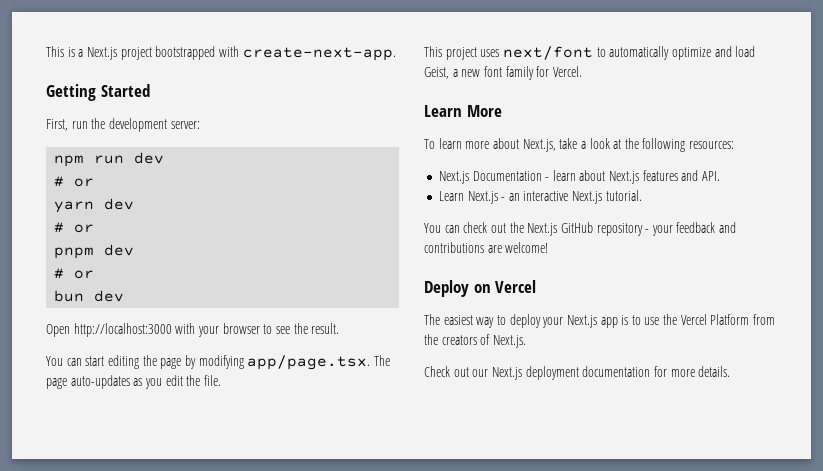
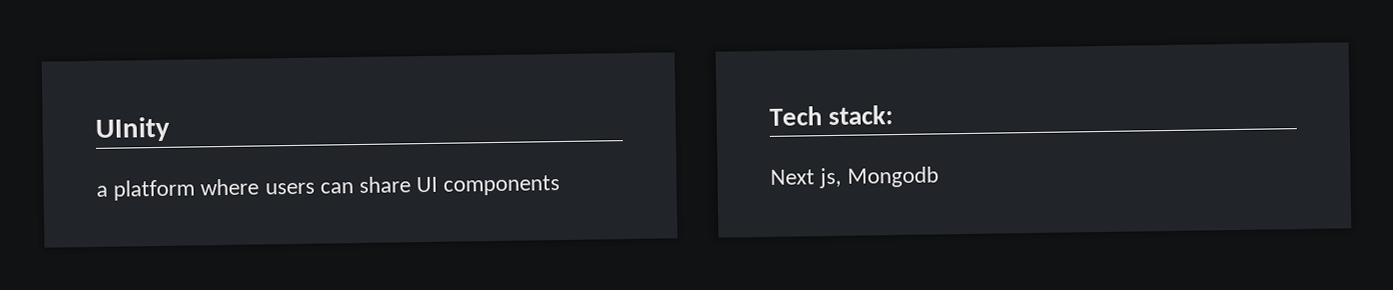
[46,46,396,61] [46,84,150,101] [46,118,200,132] [54,152,165,167] [54,176,95,187] [54,198,135,213] [54,222,95,233] [54,244,135,259] [54,268,95,279] [54,290,125,302] [46,323,340,337] [46,355,390,370] [46,375,221,389] [424,46,756,60] [424,66,582,80] [424,105,502,117] [424,138,735,152] [438,170,721,184] [438,190,642,204] [424,222,737,236] [424,242,549,253] [424,280,537,297] [424,314,776,328] [424,334,526,348] [424,366,731,380] This is a Next.js project bootstrapped with create-next-app. // Getting Started // First, run the development server: // npm run dev // # or // yarn dev // # or // pnpm dev // # or // bun dev // Open http://localhost:3000 with your browser to see the result. // You can start editing the page by modifying app/page.tsx. The page auto-updates as you edit the file. // This project uses next/font to automatically optimize and load Geist, a new font family for Vercel. // Learn More // To learn more about Next.js, take a look at the following resources: // Next.js Documentation - learn about Next.js features and API. // Learn Next.js - an interactive Next.js tutorial. // You can check out the Next.js GitHub repository - your feedback and contributions are welcome! // Deploy on Vercel // The easiest way to deploy your Next.js app is to use the Vercel Platform from the creators of Next.js. // Check out our Next.js deployment documentation for more details. -> [95,116,170,142] [96,175,561,201] [769,105,894,126] [770,166,940,189] UInity // a platform where users can share UI components // Tech stack: // Next js, Mongodb

